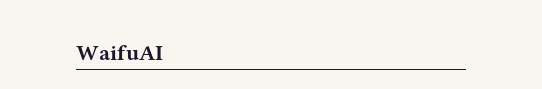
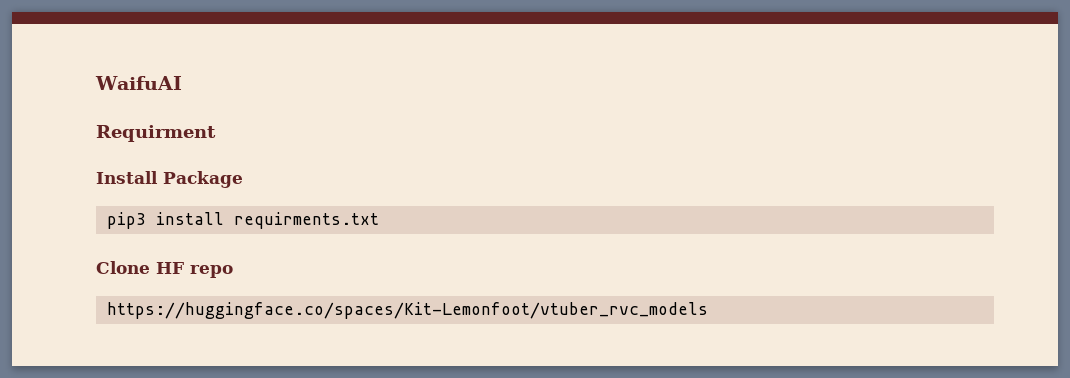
(163, 52) none -> [96,125,216,142] [96,171,243,188] [106,212,379,229] [96,261,233,278] [106,302,708,319] // Requirment // Install Package // pip3 install requirments.txt // Clone HF repo // https://huggingface.co/spaces/Kit-Lemonfoot/vtuber_rvc_models

